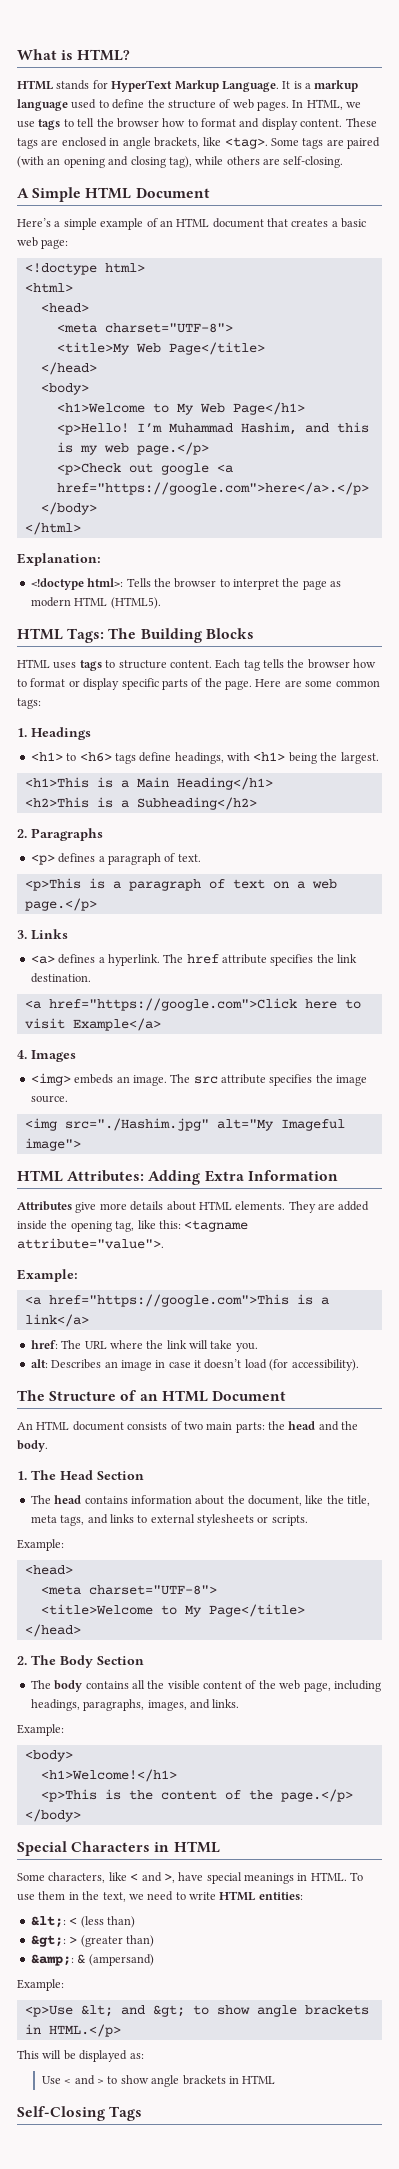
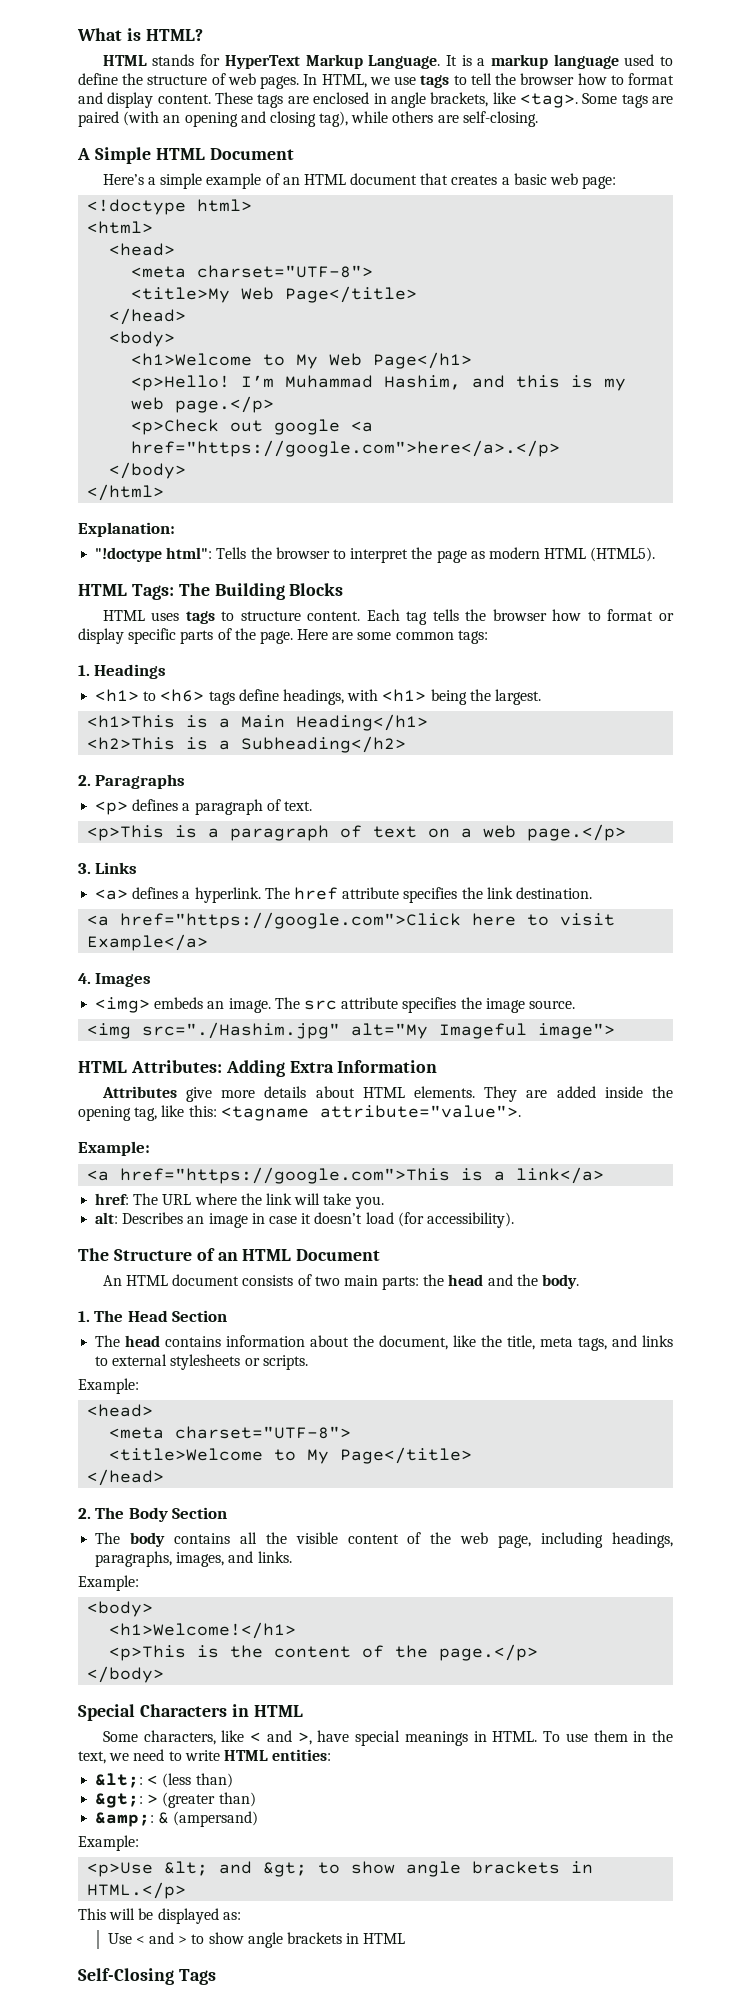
[30,578,124,590] <!doctype html>: -> [95,547,213,562] "!doctype html":

